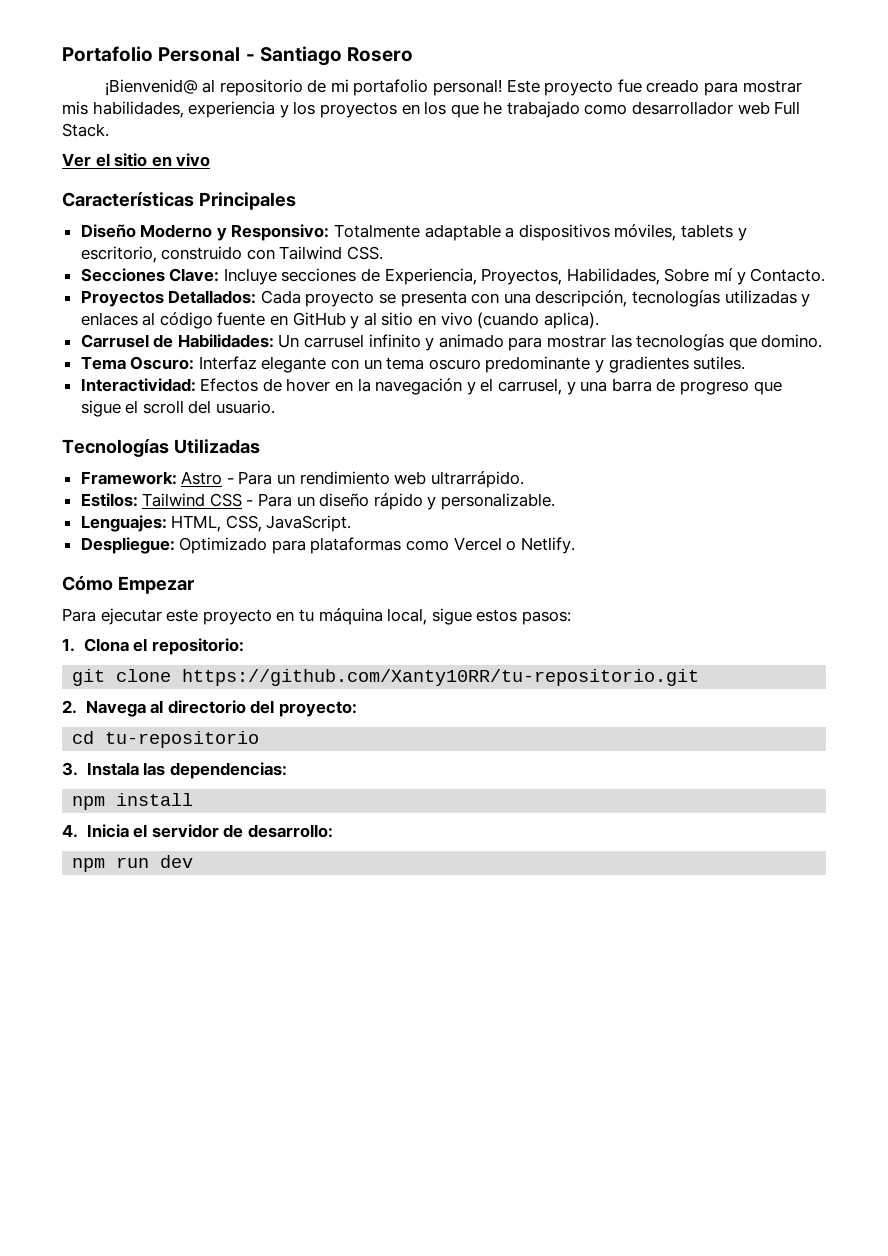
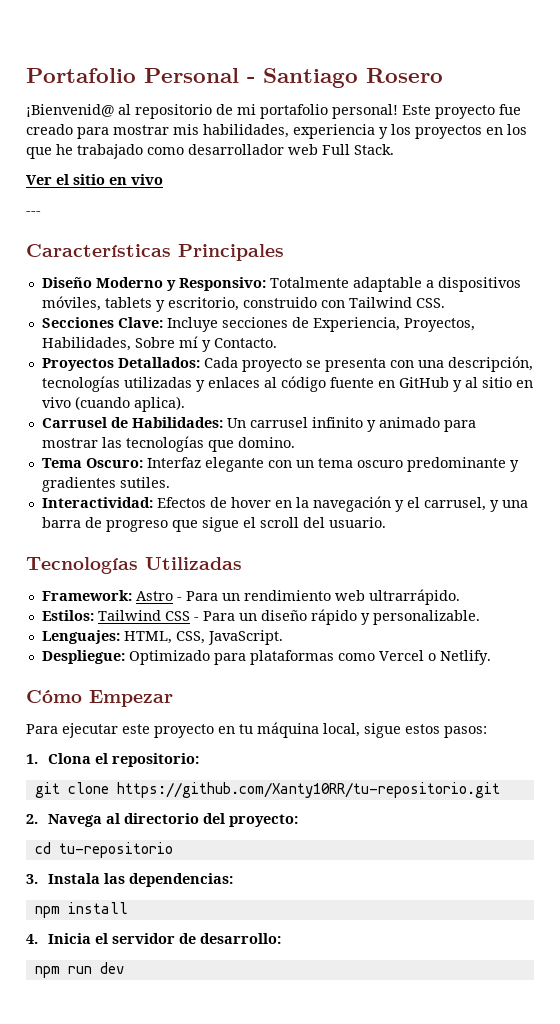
(211, 160) none -> [26,211,41,215] // ---

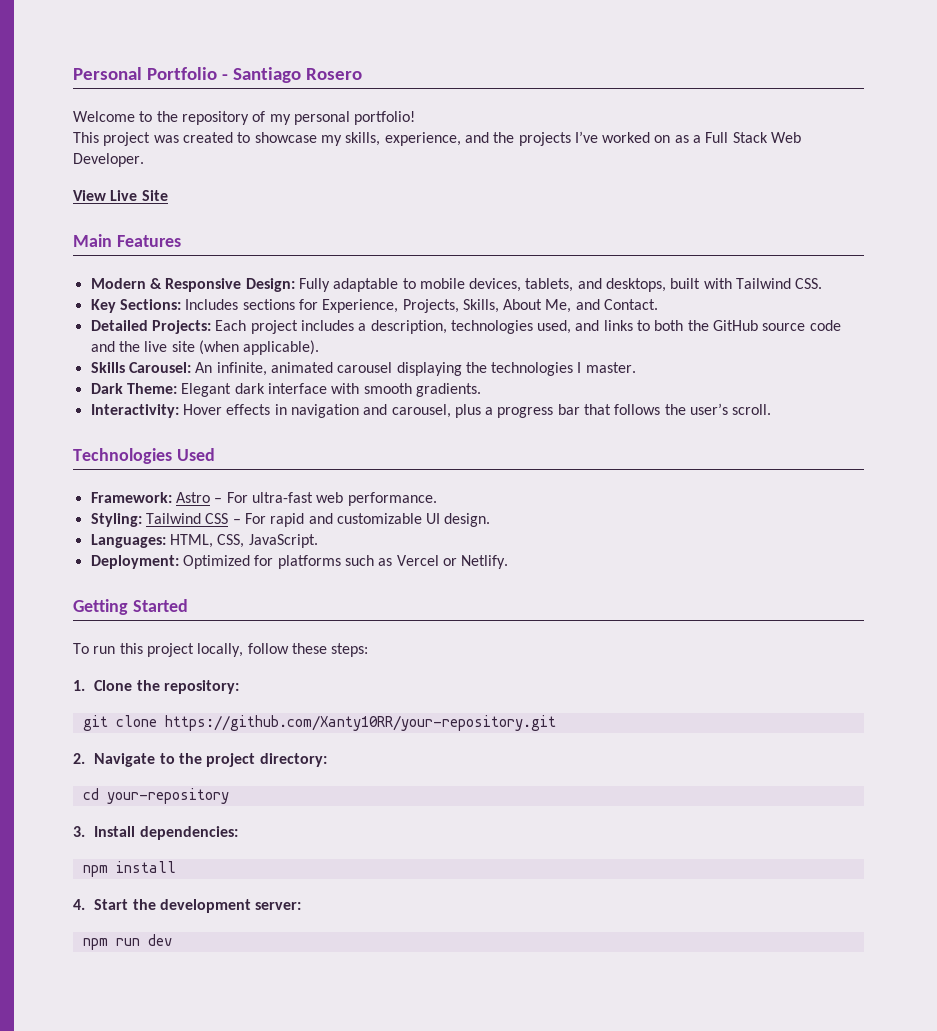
[26,68,239,83] Portafolio Personal -> [73,67,217,80] Personal Portfolio
[26,104,521,119] [26,124,527,139] [26,144,394,159] [26,174,163,185] [26,211,41,215] [26,244,284,261] [41,277,521,292] [41,296,445,312] [41,317,475,332] [41,336,277,352] [41,356,533,372] [41,376,533,392] [41,396,185,412] [41,417,476,432] [41,436,295,452] [41,457,519,472] [41,477,170,492] [41,496,528,512] [41,517,386,532] [26,557,242,574] [41,589,460,605] [41,609,480,625] [41,630,283,645] [41,650,491,665] [26,690,173,707] [26,722,487,738] [26,753,199,767] ¡Bienvenid@ al repositorio de mi portafolio personal! Este proyecto fue creado para mostrar mis habilidades, experiencia y los proyectos en los que he trabajado como desarrollador web Full Stack. // Ver el sitio en vivo // --- // Características Principales // Diseño Moderno y Responsivo: Totalmente adaptable a dispositivos móviles, tablets y escritorio, construido con Tailwind CSS. // Secciones Clave: Incluye secciones de Experiencia, Proyectos, Habilidades, Sobre mí y Contacto. // Proyectos Detallados: Cada proyecto se presenta con una descripción, tecnologías utilizadas y enlaces al código fuente en GitHub y al sitio en vivo (cuando aplica). // Carrusel de Habilidades: Un carrusel infinito y animado para mostrar las tecnologías que domino. // Tema Oscuro: Interfaz elegante con un tema oscuro predominante y gradientes sutiles. // Interactividad: Efectos de hover en la navegación y el carrusel, y una barra de progreso que sigue el scroll del usuario. // Tecnologías Utilizadas // Framework: Astro - Para un rendimiento web ultrarrápido. // Estilos: Tailwind CSS - Para un diseño rápido y personalizable. // Lenguajes: HTML, CSS, JavaScript. // Despliegue: Optimizado para plataformas como Vercel o Netlify. // Cómo Empezar // Para ejecutar este proyecto en tu máquina local, sigue estos pasos: // 1. Clona el repositorio: -> [73,111,416,125] [73,131,802,146] [73,153,144,167] [73,190,168,201] [73,234,181,247] [90,278,823,292] [90,299,659,313] [90,320,841,334] [90,340,320,355] [90,362,636,376] [90,383,481,397] [90,403,772,418] [73,448,215,464] [90,492,437,506] [90,513,491,527] [90,534,318,548] [90,555,509,569] [73,599,188,615] [73,643,369,657] [73,680,239,694] Welcome to the repository of my personal portfolio! // This project was created to showcase my skills, experience, and the projects I’ve worked on as a Full Stack Web Developer. // View Live Site // Main Features // Modern & Responsive Design: Fully adaptable to mobile devices, tablets, and desktops, built with Tailwind CSS. // Key Sections: Includes sections for Experience, Projects, Skills, About Me, and Contact. // Detailed Projects: Each project includes a description, technologies used, and links to both the GitHub source code and the live site (when applicable). // Skills Carousel: An infinite, animated carousel displaying the technologies I master. // Dark Theme: Elegant dark interface with smooth gradients. // Interactivity: Hover effects in navigation and carousel, plus a progress bar that follows the user’s scroll. // Technologies Used // Framework: Astro – For ultra-fast web performance. // Styling: Tailwind CSS – For rapid and customizable UI design. // Languages: HTML, CSS, JavaScript. // Deployment: Optimized for platforms such as Vercel or Netlify. // Getting Started // To run this project locally, follow these steps: // 1. Clone the repository:
[116,782,500,798] https://github.com/Xanty10RR/tu-repositorio.git -> [164,715,556,731] https://github.com/Xanty10RR/your-repository.git
[47,813,298,827] Navega al directorio del proyecto: -> [94,753,327,767] Navigate to the project directory:
[58,842,173,858] tu-repositorio -> [106,788,229,804] your-repository
[47,873,233,887] Instala las dependencias: -> [94,826,238,840] Install dependencies:
[47,933,281,944] Inicia el servidor de desarrollo: -> [94,899,302,913] Start the development server:

